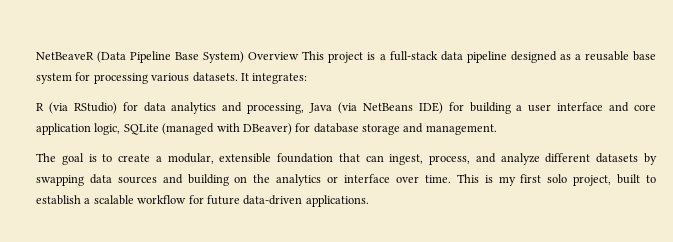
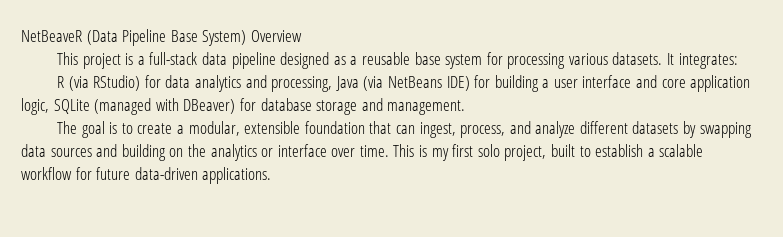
(300, 56) none -> (302, 36) //

